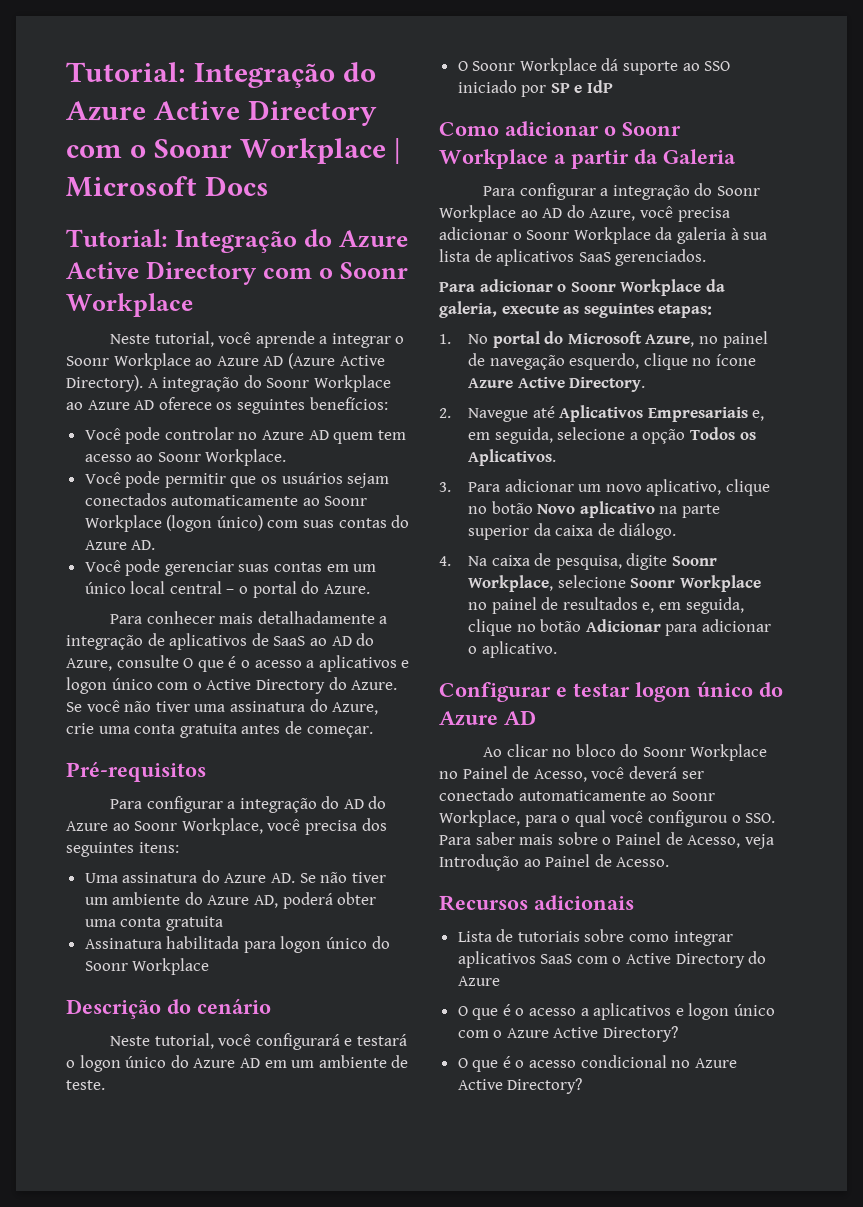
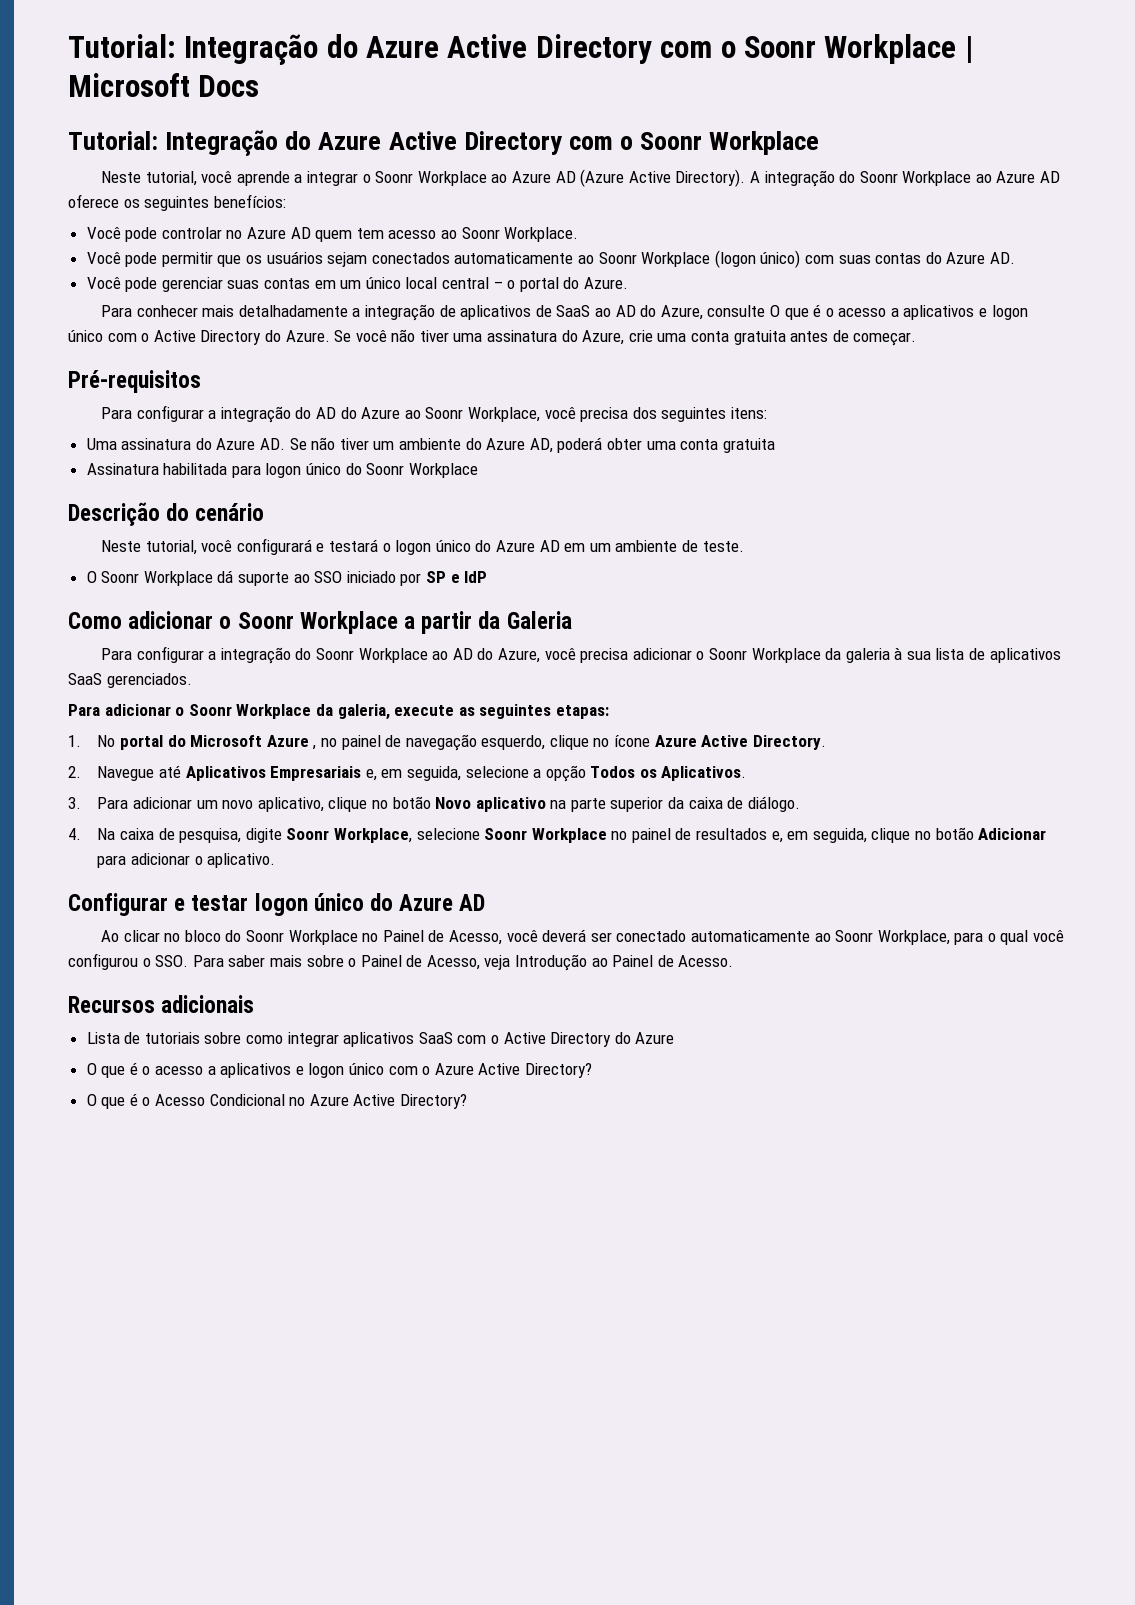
[645,334,695,347] Azure, -> [266,735,317,750] Azure ,
[529,1055,667,1068] acesso condicional -> [155,1094,285,1106] Acesso Condicional

